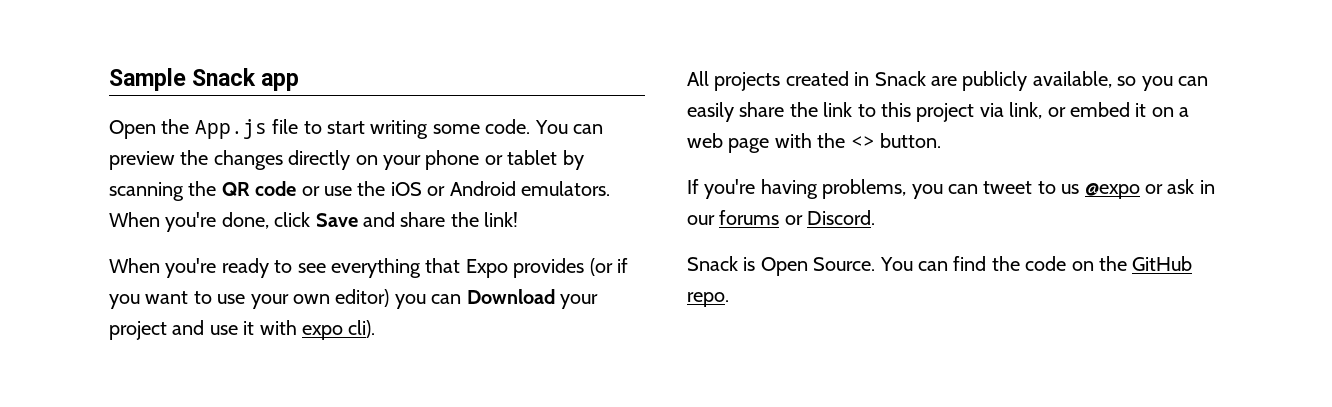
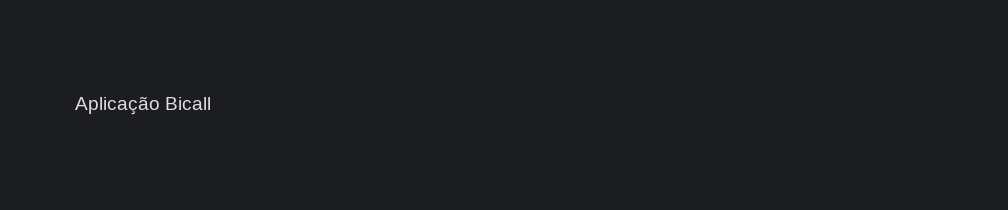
[109,68,300,91] [109,119,603,139] [109,150,584,170] [109,181,610,201] [109,212,519,232] [109,258,628,278] [109,289,598,309] [109,320,376,340] [687,71,1208,91] [687,102,1190,122] [687,133,941,153] [687,179,1215,199] [687,210,876,225] [687,256,1193,276] [687,292,729,307] Sample Snack app // Open the App.js file to start writing some code. You can preview the changes directly on your phone or tablet by scanning the QR code or use the iOS or Android emulators. When you're done, click Save and share the link! // When you're ready to see everything that Expo provides (or if you want to use your own editor) you can Download your project and use it with expo cli). // All projects created in Snack are publicly available, so you can easily share the link to this project via link, or embed it on a web page with the <> button. // If you're having problems, you can tweet to us @expo or ask in our forums or Discord. // Snack is Open Source. You can find the code on the GitHub repo. -> [75,96,212,115] Aplicação Bicall

